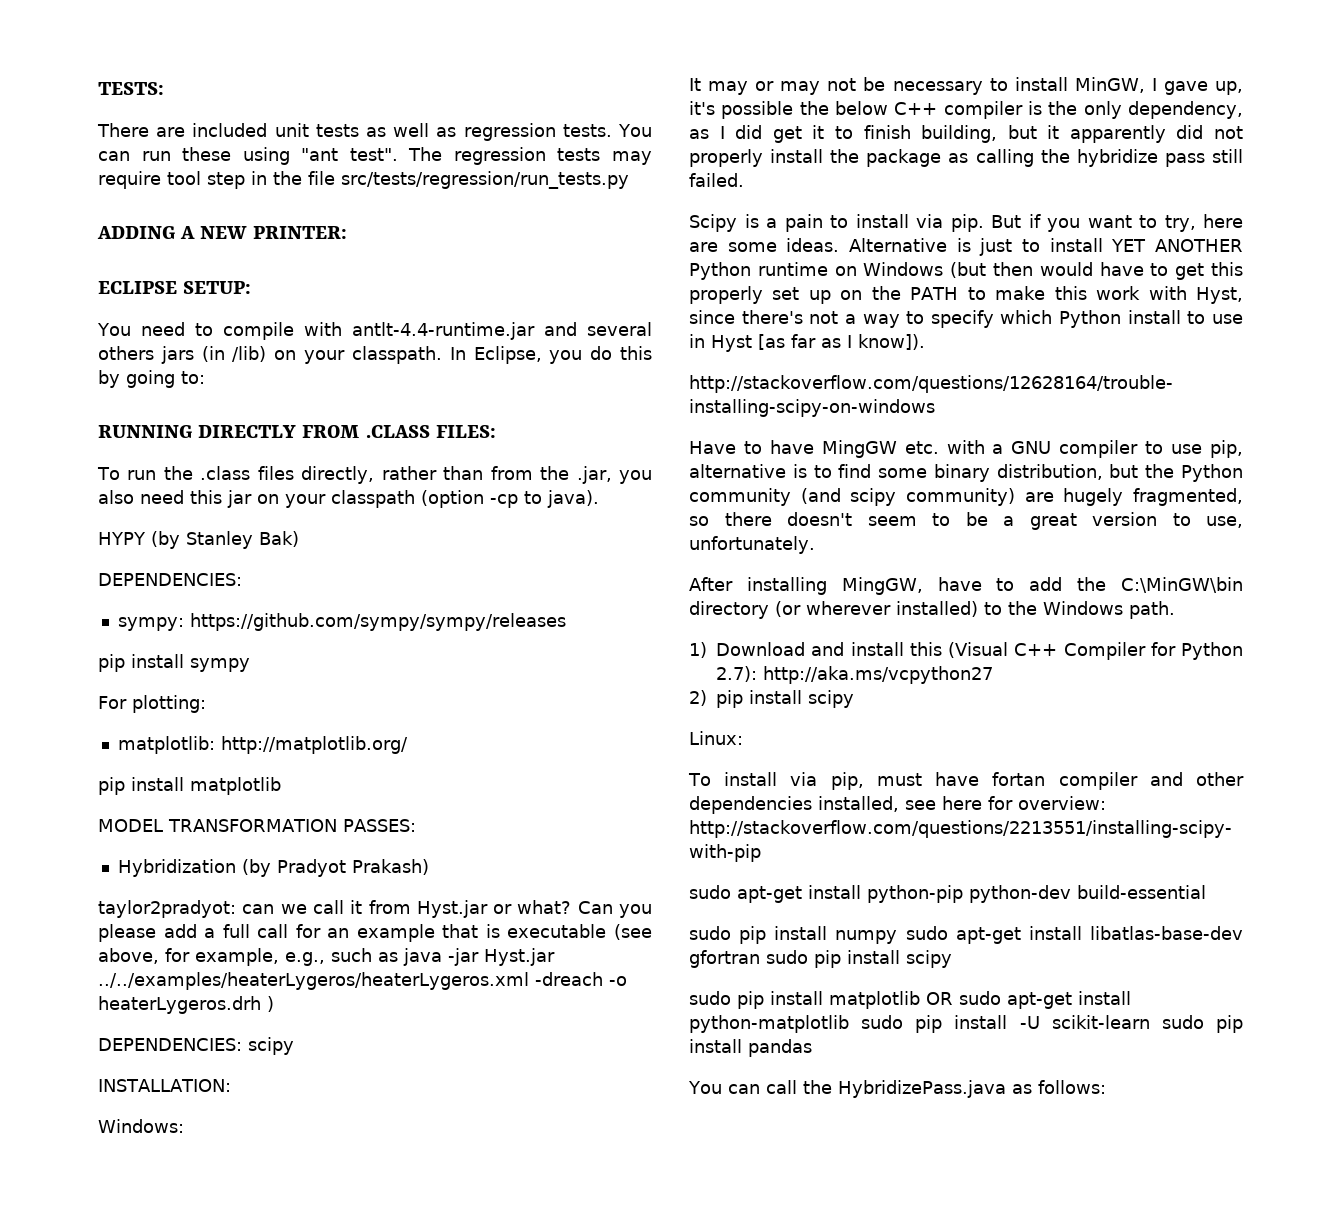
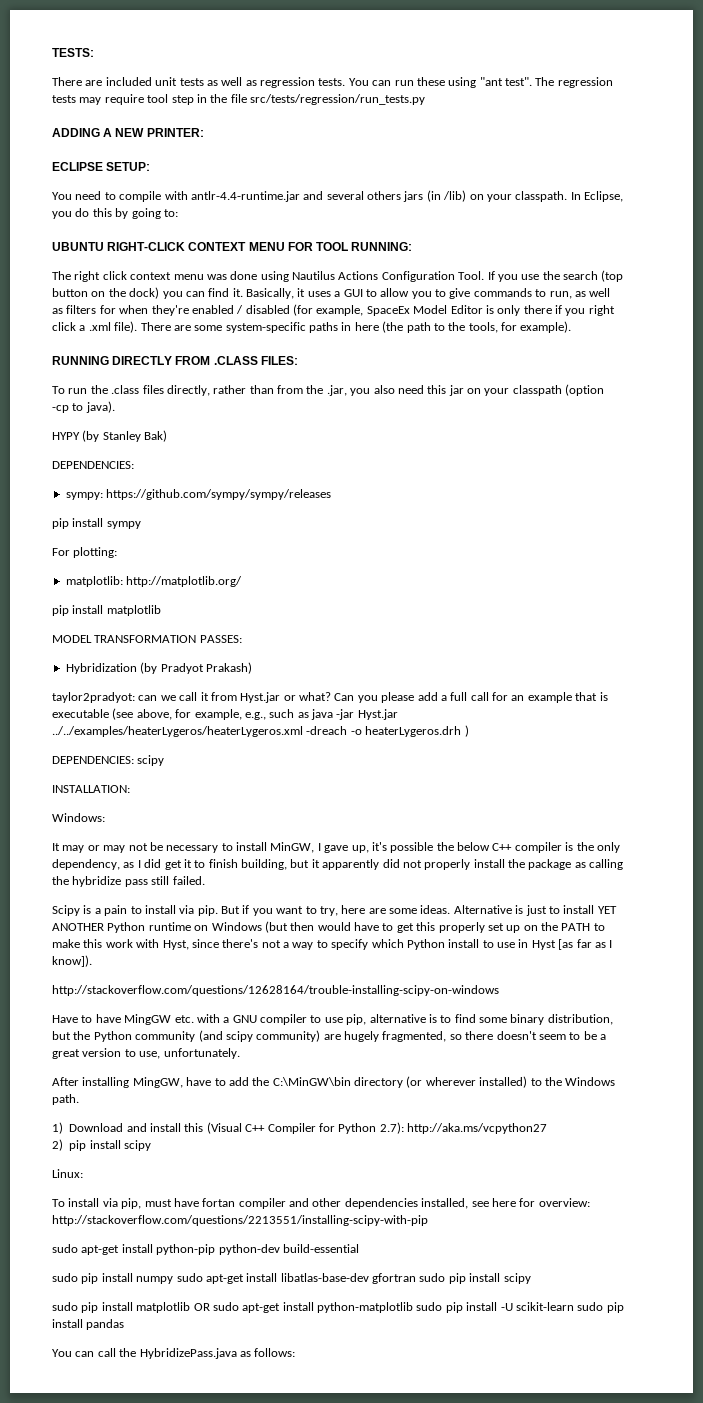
[351,322,535,340] antlt-4.4-runtime.jar -> [190,191,300,202] antlr-4.4-runtime.jar
(205, 377) none -> [52,242,413,251] [52,270,624,282] [52,287,611,299] [52,304,615,316] [52,321,572,333] // UBUNTU RIGHT-CLICK CONTEXT MENU FOR TOOL RUNNING: // The right click context menu was done using Nautilus Actions Configuration Tool. If you use the search (top button on the dock) you can find it. Basically, it uses a GUI to allow you to give commands to run, as well as filters for when they're enabled / disabled (for example, SpaceEx Model Editor is only there if you right click a .xml file). There are some system-specific paths in here (the path to the tools, for example).

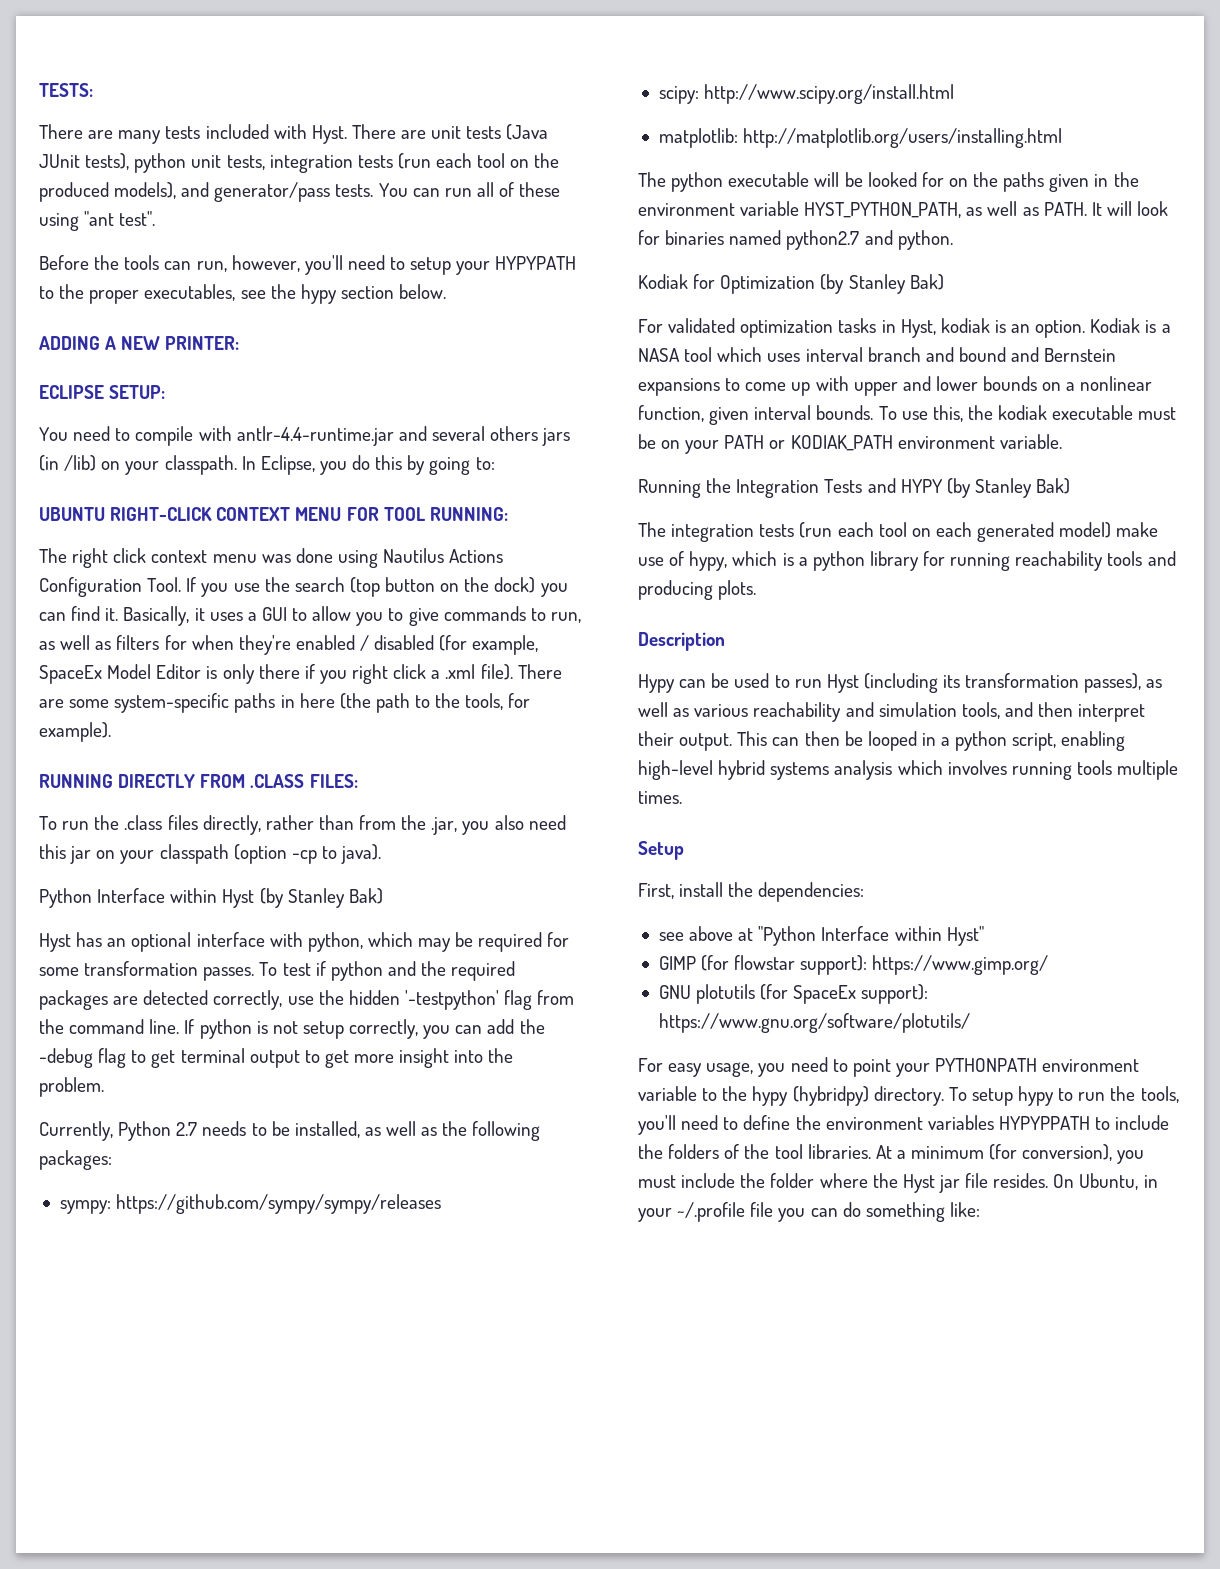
[105,77,315,88] included unit tests as well as regression -> [118,124,549,144] [39,153,560,173] [39,182,331,202] many tests included with Hyst. There are unit tests (Java JUnit tests), python unit tests, integration tests (run each tool on the produced models), and generator/pass
(414, 83) none -> [476,182,515,197] all of
[535,77,613,88] [52,94,425,105] The regression tests may require tool step in the file src/tests/regression/run_tests.py -> [39,255,577,275] [39,284,447,304] // Before the tools can run, however, you'll need to setup your HYPYPATH to the proper executables, see the hypy section below.
[52,430,168,442] [52,461,134,469] [65,489,332,500] [52,518,141,529] [52,547,118,558] [65,576,243,587] [52,605,161,616] [52,635,242,643] [65,662,252,674] [52,692,608,703] [52,708,398,720] [52,725,469,737] [52,755,165,766] [52,785,130,793] [52,813,105,822] [52,842,620,853] [52,859,624,870] [52,876,205,887] [52,905,617,916] [52,921,605,933] [52,939,613,950] [52,955,92,967] [52,985,499,996] [52,1014,613,1025] [52,1030,606,1042] [52,1048,240,1059] [52,1076,616,1088] [52,1094,79,1105] [52,1122,547,1134] [52,1139,151,1151] [52,1169,83,1178] [52,1198,590,1209] [52,1215,428,1226] [52,1244,359,1255] [52,1273,531,1284] [52,1302,624,1313] [52,1319,125,1330] [52,1348,296,1359] HYPY (by Stanley Bak) // DEPENDENCIES: // sympy: https://github.com/sympy/sympy/releases // pip install sympy // For plotting: // matplotlib: http://matplotlib.org/ // pip install matplotlib // MODEL TRANSFORMATION PASSES: // Hybridization (by Pradyot Prakash) // taylor2pradyot: can we call it from Hyst.jar or what? Can you please add a full call for an example that is executable (see above, for example, e.g., such as java -jar Hyst.jar ../../examples/heaterLygeros/heaterLygeros.xml -dreach -o heaterLygeros.drh ) // DEPENDENCIES: scipy // INSTALLATION: // Windows: // It may or may not be necessary to install MinGW, I gave up, it's possible the below C++ compiler is the only dependency, as I did get it to finish building, but it apparently did not properly install the package as calling the hybridize pass still failed. // Scipy is a pain to install via pip. But if you want to try, here are some ideas. Alternative is just to install YET ANOTHER Python runtime on Windows (but then would have to get this properly set up on the PATH to make this work with Hyst, since there's not a way to specify which Python install to use in Hyst [as far as I know]). // http://stackoverflow.com/questions/12628164/trouble-installing-scipy-on-windows // Have to have MingGW etc. with a GNU compiler to use pip, alternative is to find some binary distribution, but the Python community (and scipy community) are hugely fragmented, so there doesn't seem to be a great version to use, unfortunately. // After installing MingGW, have to add the C:\MinGW\bin directory (or wherever installed) to the Windows path. // 1) Download and install this (Visual C++ Compiler for Python 2.7): http://aka.ms/vcpython27 // 2) pip install scipy // Linux: // To install via pip, must have fortan compiler and other dependencies installed, see here for overview: http://stackoverflow.com/questions/2213551/installing-scipy-with-pip // sudo apt-get install python-pip python-dev build-essential // sudo pip install numpy sudo apt-get install libatlas-base-dev gfortran sudo pip install scipy // sudo pip install matplotlib OR sudo apt-get install python-matplotlib sudo pip install -U scikit-learn sudo pip install pandas // You can call the HybridizePass.java as follows: -> [39,888,383,908] [39,932,570,952] [39,961,516,981] [39,990,575,1010] [39,1019,545,1039] [39,1048,514,1068] [39,1077,104,1097] [39,1121,541,1141] [39,1150,112,1170] [59,1194,442,1214] [658,84,955,104] [658,128,1063,148] [638,172,1139,192] [638,201,1169,218] [638,230,953,250] [638,274,944,294] [638,318,1171,338] [638,347,1117,362] [638,376,1153,396] [638,405,1177,425] [638,434,1062,454] [638,478,1071,498] [638,522,1159,542] [638,551,1176,571] [638,580,757,600] [638,632,725,651] [638,673,1163,693] [638,702,1146,722] [638,731,1126,751] [638,760,1179,780] [638,791,682,804] [638,841,684,860] [638,882,865,902] [658,926,984,946] [658,955,1049,975] [658,984,929,1004] [658,1013,970,1033] [638,1057,1140,1077] [638,1086,1179,1106] [638,1115,1170,1135] [638,1144,1145,1164] [638,1173,1158,1193] [638,1202,980,1222] Python Interface within Hyst (by Stanley Bak) // Hyst has an optional interface with python, which may be required for some transformation passes. To test if python and the required packages are detected correctly, use the hidden '-testpython' flag from the command line. If python is not setup correctly, you can add the -debug flag to get terminal output to get more insight into the problem. // Currently, Python 2.7 needs to be installed, as well as the following packages: // sympy: https://github.com/sympy/sympy/releases // scipy: http://www.scipy.org/install.html // matplotlib: http://matplotlib.org/users/installing.html // The python executable will be looked for on the paths given in the environment variable HYST_PYTHON_PATH, as well as PATH. It will look for binaries named python2.7 and python. // Kodiak for Optimization (by Stanley Bak) // For validated optimization tasks in Hyst, kodiak is an option. Kodiak is a NASA tool which uses interval branch and bound and Bernstein expansions to come up with upper and lower bounds on a nonlinear function, given interval bounds. To use this, the kodiak executable must be on your PATH or KODIAK_PATH environment variable. // Running the Integration Tests and HYPY (by Stanley Bak) // The integration tests (run each tool on each generated model) make use of hypy, which is a python library for running reachability tools and producing plots. // Description // Hypy can be used to run Hyst (including its transformation passes), as well as various reachability and simulation tools, and then interpret their output. This can then be looped in a python script, enabling high-level hybrid systems analysis which involves running tools multiple times. // Setup // First, install the dependencies: // see above at "Python Interface within Hyst" // GIMP (for flowstar support): https://www.gimp.org/ // GNU plotutils (for SpaceEx support): https://www.gnu.org/software/plotutils/ // For easy usage, you need to point your PYTHONPATH environment variable to the hypy (hybridpy) directory. To setup hypy to run the tools, you'll need to define the environment variables HYPYPPATH to include the folders of the tool libraries. At a minimum (for conversion), you must include the folder where the Hyst jar file resides. On Ubuntu, in your ~/.profile file you can do something like:

